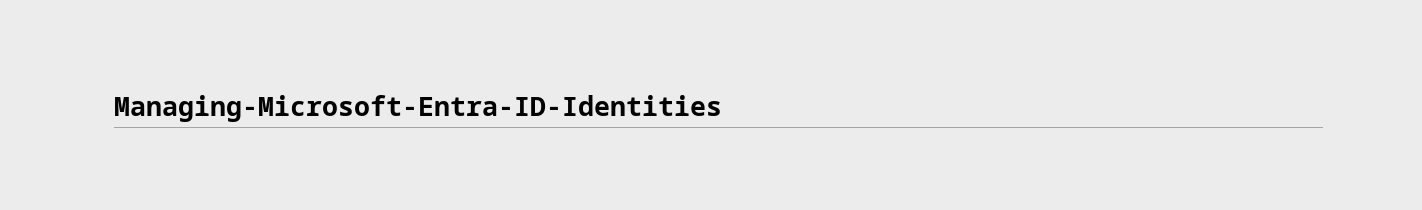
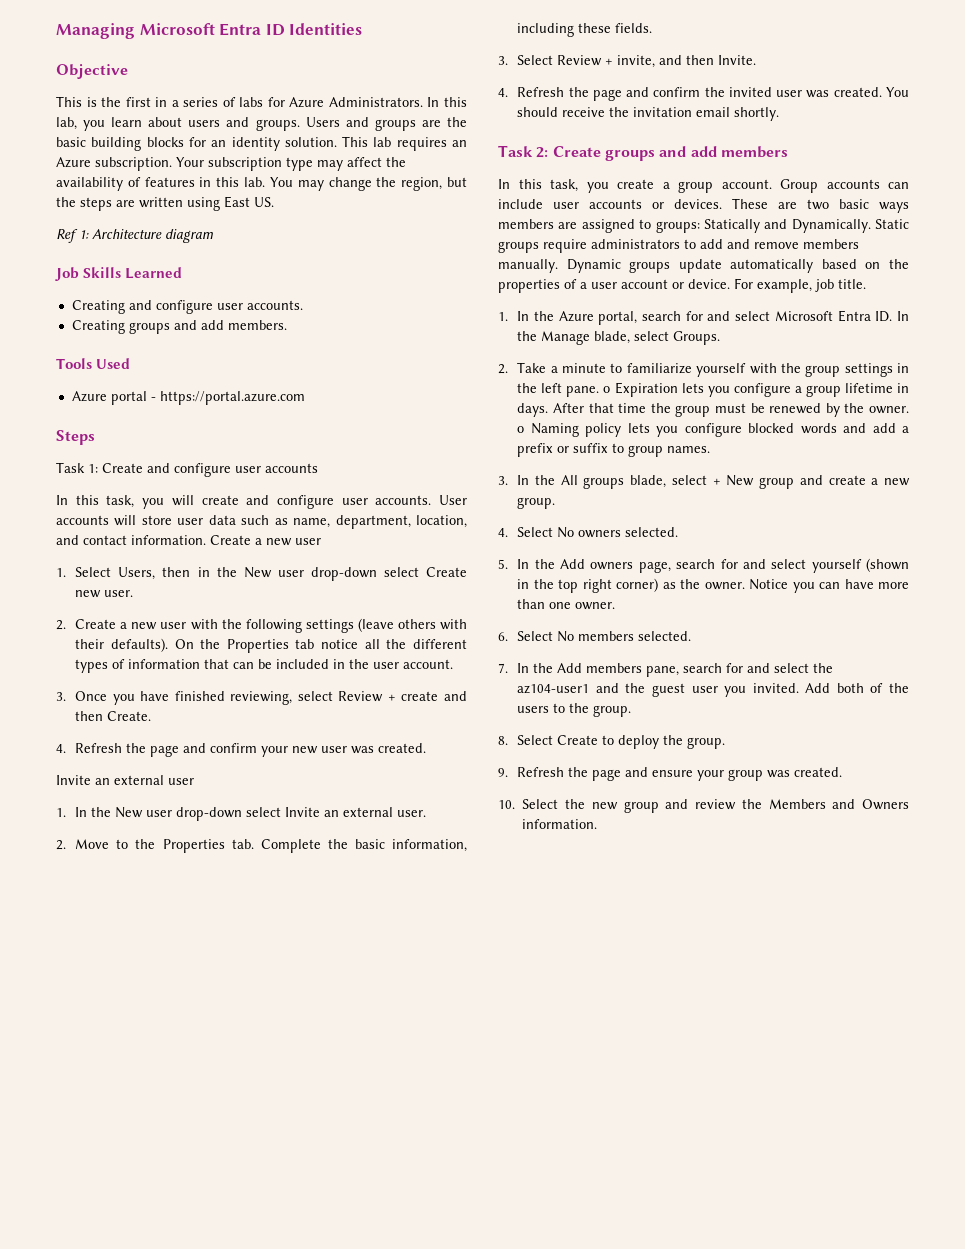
[114,95,722,122] Managing-Microsoft-Entra-ID-Identities -> [56,23,363,39] [56,64,128,79] [56,96,468,108] [56,117,467,131] [56,136,468,151] [56,157,406,171] [56,177,467,191] [56,196,274,211] [56,229,214,243] [55,267,183,281] [71,300,303,314] [71,320,287,334] [56,358,131,369] [71,391,305,405] [56,430,95,445] [56,462,318,477] [56,495,467,509] [56,515,468,529] [56,535,321,546] [56,567,467,581] [75,590,134,598] [56,618,467,633] [75,638,468,653] [75,659,454,673] [56,691,467,705] [75,711,152,721] [56,743,427,757] [56,775,194,785] [56,807,427,821] [56,839,467,853] [517,23,653,37] [498,55,757,68] [498,87,909,101] [517,107,780,121] [498,145,788,161] [498,179,909,193] [498,198,909,213] [498,219,909,233] [498,239,859,253] [498,259,909,273] [498,278,866,293] [498,310,909,325] [517,331,721,345] [498,362,909,377] [517,382,909,397] [517,403,909,417] [517,423,910,437] [517,443,711,457] [498,475,910,489] [517,497,556,509] [498,527,679,538] [498,558,909,573] [517,578,909,593] [517,599,616,610] [498,631,692,642] [498,663,834,677] [517,683,909,697] [517,703,632,717] [498,735,726,749] [498,767,843,781] [498,799,909,813] [522,819,598,829] Managing Microsoft Entra ID Identities // Objective // This is the first in a series of labs for Azure Administrators. In this lab, you learn about users and groups. Users and groups are the basic building blocks for an identity solution. This lab requires an Azure subscription. Your subscription type may affect the availability of features in this lab. You may change the region, but the steps are written using East US. // Ref 1: Architecture diagram // Job Skills Learned // Creating and configure user accounts. // Creating groups and add members. // Tools Used // Azure portal - https://portal.azure.com // Steps // Task 1: Create and configure user accounts // In this task, you will create and configure user accounts. User accounts will store user data such as name, department, location, and contact information. Create a new user // 1. Select Users, then in the New user drop-down select Create new user. // 2. Create a new user with the following settings (leave others with their defaults). On the Properties tab notice all the different types of information that can be included in the user account. // 3. Once you have finished reviewing, select Review + create and then Create. // 4. Refresh the page and confirm your new user was created. // Invite an external user // 1. In the New user drop-down select Invite an external user. // 2. Move to the Properties tab. Complete the basic information, including these fields. // 3. Select Review + invite, and then Invite. // 4. Refresh the page and confirm the invited user was created. You should receive the invitation email shortly. // Task 2: Create groups and add members // In this task, you create a group account. Group accounts can include user accounts or devices. These are two basic ways members are assigned to groups: Statically and Dynamically. Static groups require administrators to add and remove members manually. Dynamic groups update automatically based on the properties of a user account or device. For example, job title. // 1. In the Azure portal, search for and select Microsoft Entra ID. In the Manage blade, select Groups. // 2. Take a minute to familiarize yourself with the group settings in the left pane. o Expiration lets you configure a group lifetime in days. After that time the group must be renewed by the owner. o Naming policy lets you configure blocked words and add a prefix or suffix to group names. // 3. In the All groups blade, select + New group and create a new group. // 4. Select No owners selected. // 5. In the Add owners page, search for and select yourself (shown in the top right corner) as the owner. Notice you can have more than one owner. // 6. Select No members selected. // 7. In the Add members pane, search for and select the az104-user1 and the guest user you invited. Add both of the users to the group. // 8. Select Create to deploy the group. // 9. Refresh the page and ensure your group was created. // 10. Select the new group and review the Members and Owners information.

